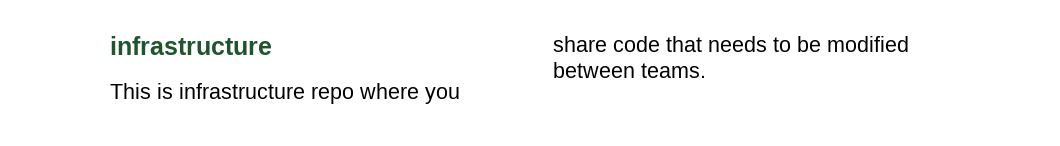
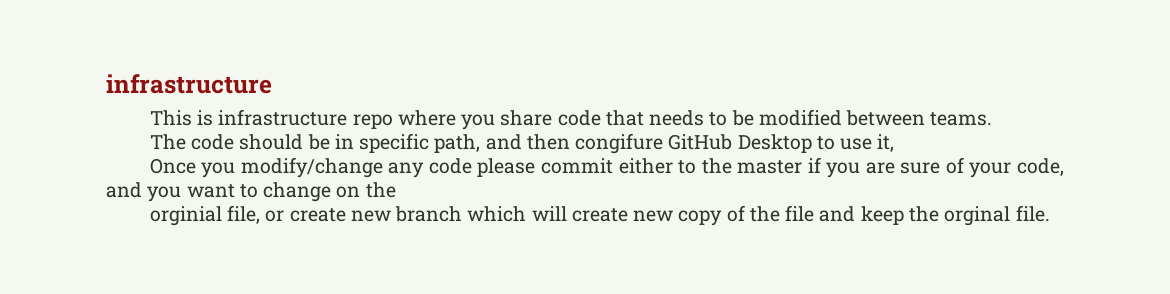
(706, 70) none -> [149,133,895,154] [149,157,1065,178] [106,182,396,202] [149,205,1050,226] // The code should be in specific path, and then congifure GitHub Desktop to use it, // Once you modify/change any code please commit either to the master if you are sure of your code, and you want to change on the // orginial file, or create new branch which will create new copy of the file and keep the orginal file.

